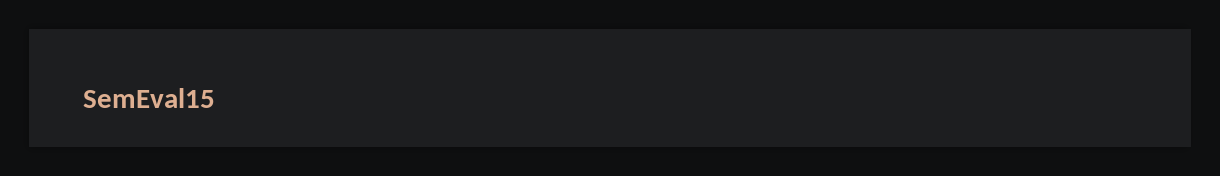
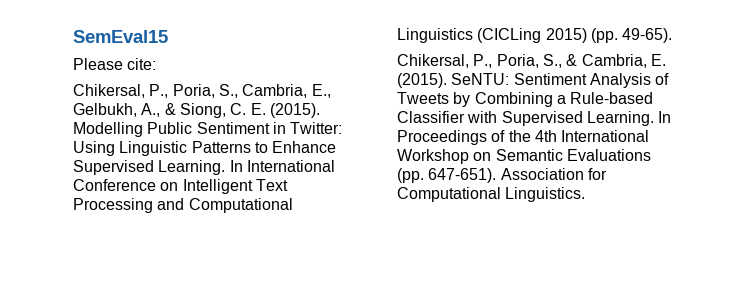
(215, 98) none -> [73,58,157,70] [73,84,331,98] [73,103,320,118] [73,122,343,137] [73,141,337,156] [73,160,335,175] [73,179,288,194] [73,198,293,213] [397,28,673,43] [397,54,666,68] [397,73,670,88] [397,92,654,107] [397,111,672,126] [397,130,650,145] [397,149,651,164] [397,168,607,183] [397,187,586,202] // Please cite: // Chikersal, P., Poria, S., Cambria, E., Gelbukh, A., & Siong, C. E. (2015). Modelling Public Sentiment in Twitter: Using Linguistic Patterns to Enhance Supervised Learning. In International Conference on Intelligent Text Processing and Computational Linguistics (CICLing 2015) (pp. 49-65). // Chikersal, P., Poria, S., & Cambria, E. (2015). SeNTU: Sentiment Analysis of Tweets by Combining a Rule-based Classifier with Supervised Learning. In Proceedings of the 4th International Workshop on Semantic Evaluations (pp. 647-651). Association for Computational Linguistics.

